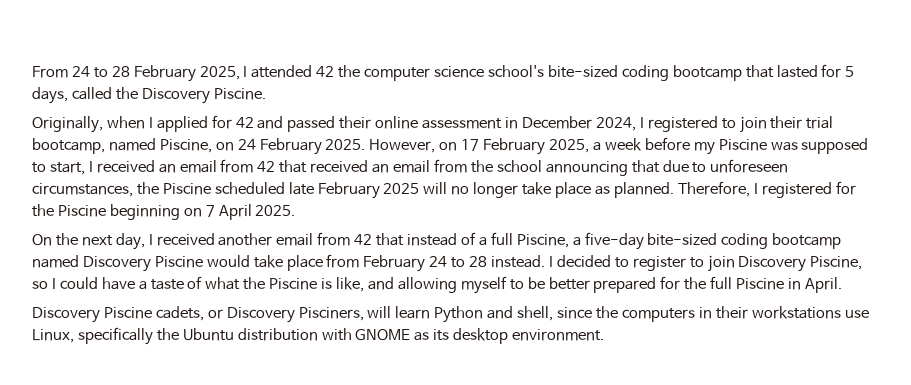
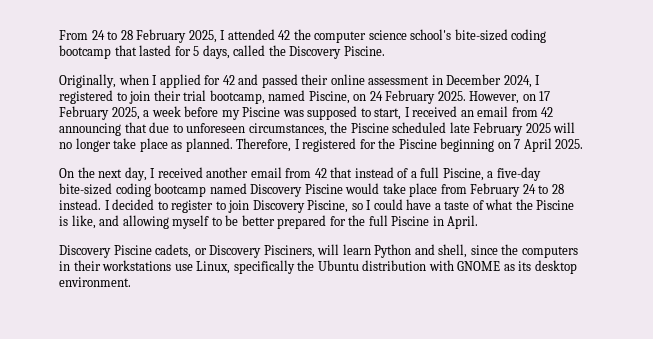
[279,159,542,173] that received an email from the school -> (554, 112) none

